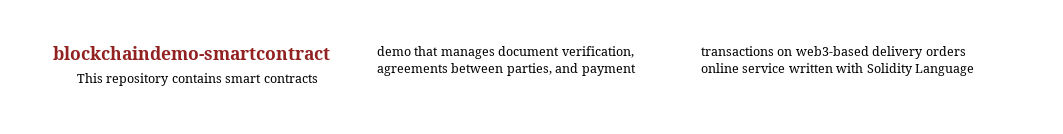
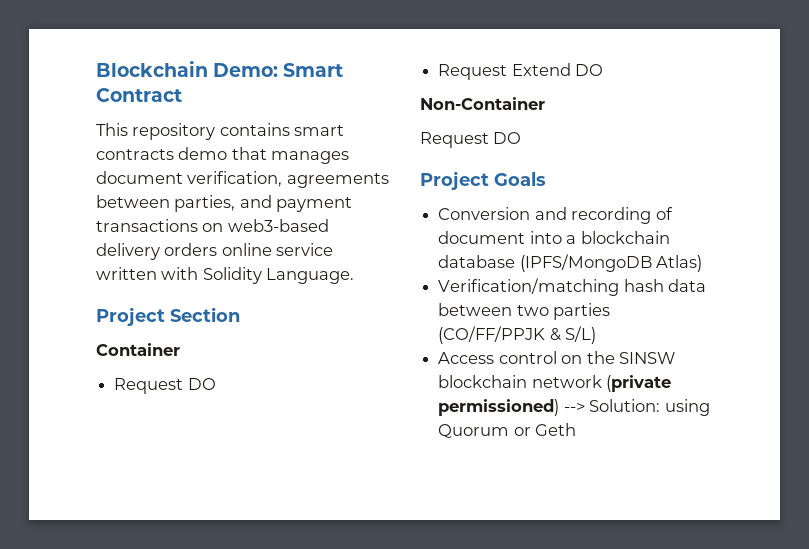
[53,46,330,60] blockchaindemo-smartcontract -> [96,61,344,77] [96,88,182,102] Blockchain Demo: Smart Contract
[914,64,974,76] Language -> [266,268,355,284] [96,307,240,326] [96,343,180,356] [114,378,216,394] [438,63,604,80] [420,97,545,110] [420,132,522,148] [420,171,546,190] [438,207,673,224] [438,231,670,244] [438,254,703,272] [438,278,707,296] [438,303,611,320] [438,326,597,344] [438,351,675,364] [438,375,672,392] [438,399,710,416] [438,423,577,438] Language. // Project Section // Container // Request DO // Request Extend DO // Non-Container // Request DO // Project Goals // Conversion and recording of document into a blockchain database (IPFS/MongoDB Atlas) // Verification/matching hash data between two parties (CO/FF/PPJK & S/L) // Access control on the SINSW blockchain network (private permissioned) --> Solution: using Quorum or Geth

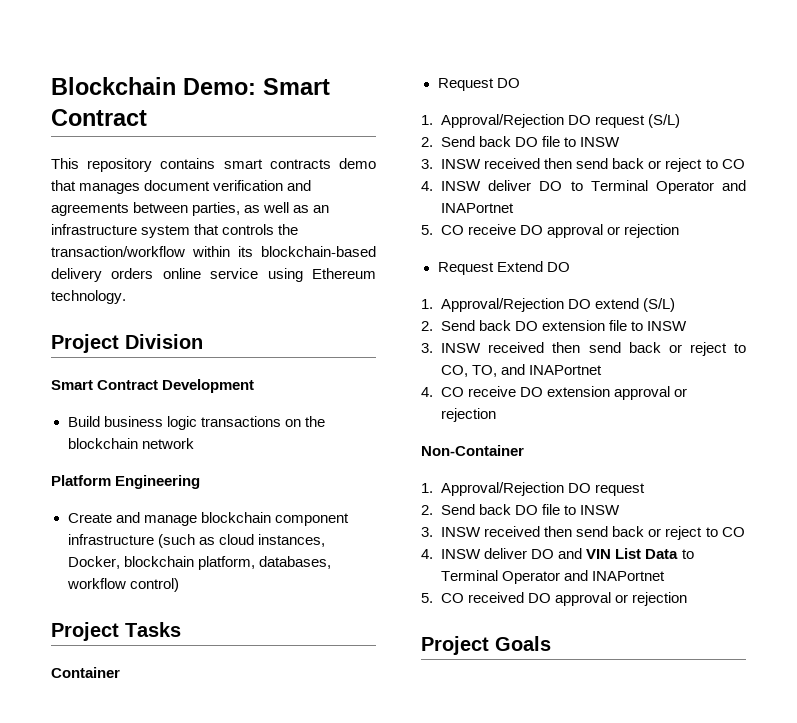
[187,171,283,187] verification, -> [213,180,312,191] verification and
[239,195,353,212] [96,219,329,232] [96,243,334,260] [96,267,355,284] [96,307,240,326] [96,343,180,356] [114,378,216,394] [438,63,604,80] and payment transactions on web3-based delivery orders online service written with Solidity Language. // Project Section // Container // Request DO // Request Extend DO -> [244,202,330,213] [51,224,299,238] [51,246,376,257] [51,268,376,282] [51,290,126,304] [51,334,203,353] [51,379,255,393] [67,416,325,430] [67,438,194,449] [51,475,201,489] [67,512,349,526] [67,534,325,548] [67,556,331,570] [66,578,179,592] [51,622,181,641] [51,667,120,678] [437,78,520,91] [421,114,681,128] [421,136,621,147] [421,158,745,172] [421,180,746,194] [441,203,515,213] [421,224,680,238] [437,261,570,275] [421,298,676,312] [421,320,688,331] [421,342,746,356] [441,364,603,377] [421,386,688,400] [441,408,497,422] as well as an infrastructure system that controls the transaction/workflow within its blockchain-based delivery orders online service using Ethereum technology. // Project Division // Smart Contract Development // Build business logic transactions on the blockchain network // Platform Engineering // Create and manage blockchain component infrastructure (such as cloud instances, Docker, blockchain platform, databases, workflow control) // Project Tasks // Container // Request DO // 1. Approval/Rejection DO request (S/L) // 2. Send back DO file to INSW // 3. INSW received then send back or reject to CO // 4. INSW deliver DO to Terminal Operator and INAPortnet // 5. CO receive DO approval or rejection // Request Extend DO // 1. Approval/Rejection DO extend (S/L) // 2. Send back DO extension file to INSW // 3. INSW received then send back or reject to CO, TO, and INAPortnet // 4. CO receive DO extension approval or rejection
[420,132,522,148] [420,171,546,190] [438,207,673,224] [438,231,670,244] [438,254,703,272] [438,278,707,296] [438,303,611,320] [438,326,597,344] [438,351,675,364] [438,375,672,392] [438,399,710,416] [438,423,577,438] Request DO // Project Goals // Conversion and recording of document into a blockchain database (IPFS/MongoDB Atlas) // Verification/matching hash data between two parties (CO/FF/PPJK & S/L) // Access control on the SINSW blockchain network (private permissioned) --> Solution: using Quorum or Geth -> [421,482,646,496] [421,504,621,515] [421,526,745,540] [421,548,694,559] [441,570,666,584] [421,592,688,606] [421,636,551,655] 1. Approval/Rejection DO request // 2. Send back DO file to INSW // 3. INSW received then send back or reject to CO // 4. INSW deliver DO and VIN List Data to Terminal Operator and INAPortnet // 5. CO received DO approval or rejection // Project Goals

